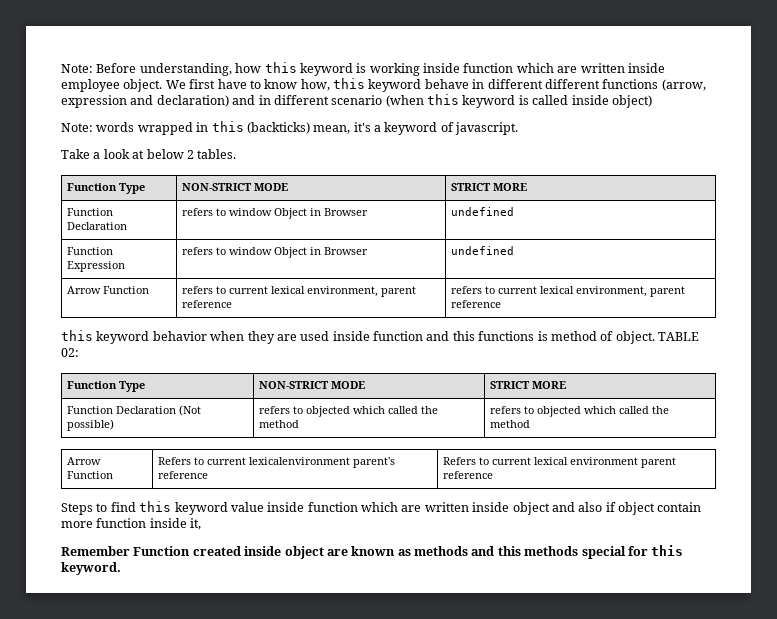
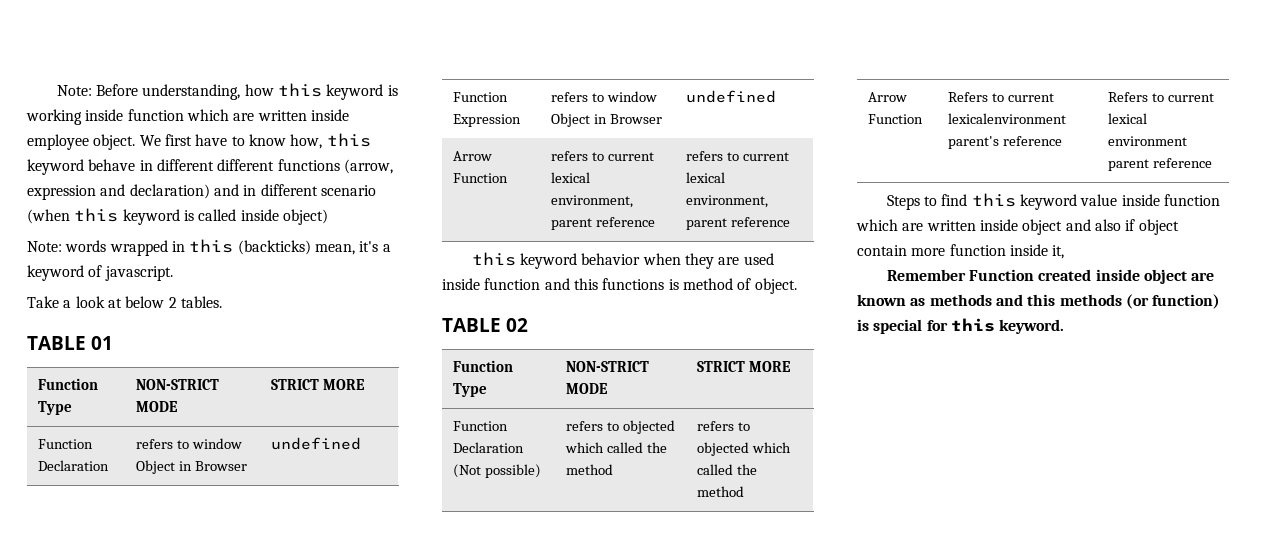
(237, 154) none -> [27,336,114,350] // TABLE 01
[658,332,699,341] [61,348,79,357] TABLE 02: -> [442,318,529,332] // TABLE 02
(579, 551) none -> [1125,294,1221,309] [857,319,869,331] (or function) is

